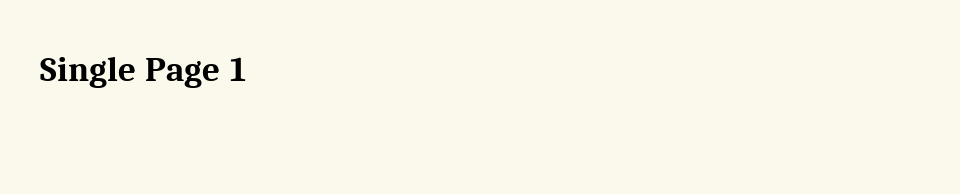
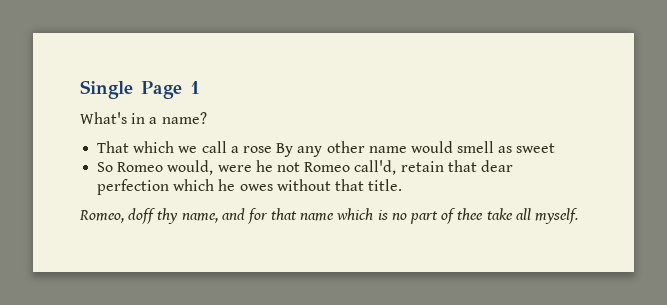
(246, 69) none -> [80,112,207,124] [97,141,556,157] [97,160,513,175] [97,179,403,195] [79,208,578,224] // What's in a name? // That which we call a rose By any other name would smell as sweet // So Romeo would, were he not Romeo call'd, retain that dear perfection which he owes without that title. // Romeo, doff thy name, and for that name which is no part of thee take all myself.

